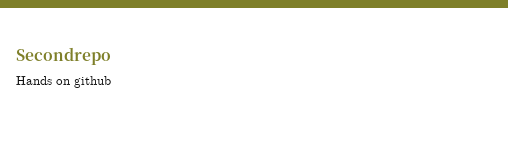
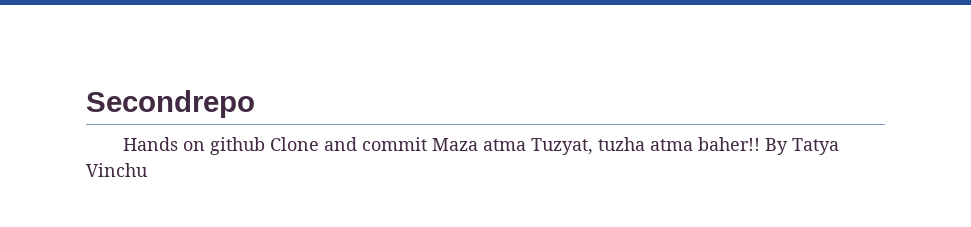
(111, 82) none -> [270,137,840,155] [86,163,148,177] Clone and commit Maza atma Tuzyat, tuzha atma baher!! By Tatya Vinchu

